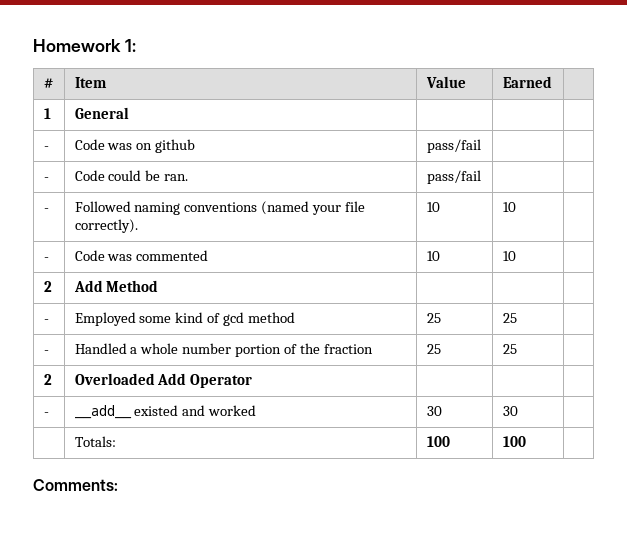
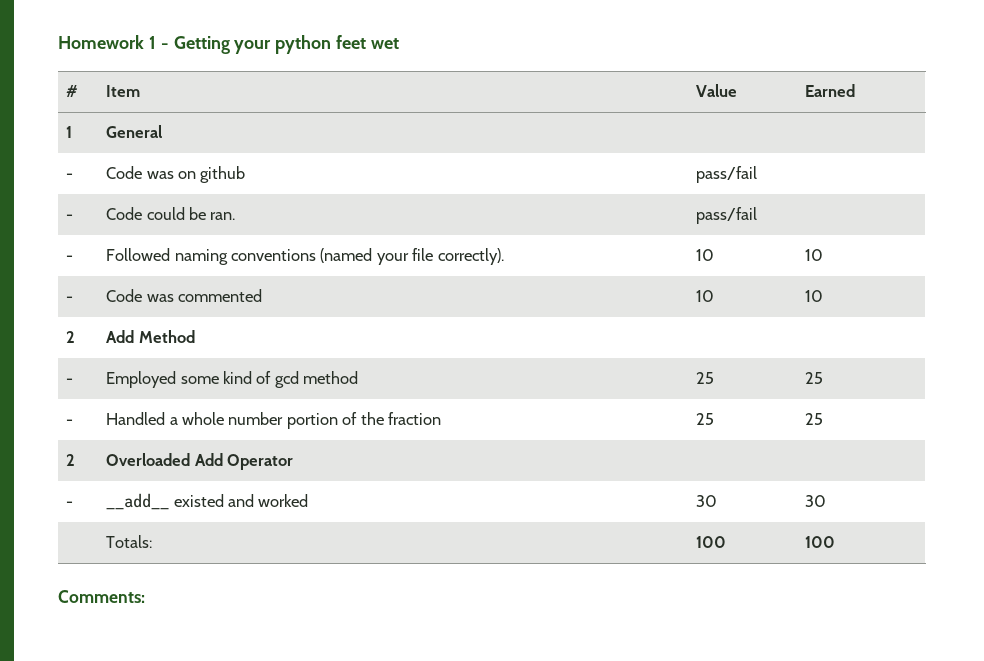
[124,39,136,52] 1: -> [148,35,400,54] 1 - Getting your python feet wet

